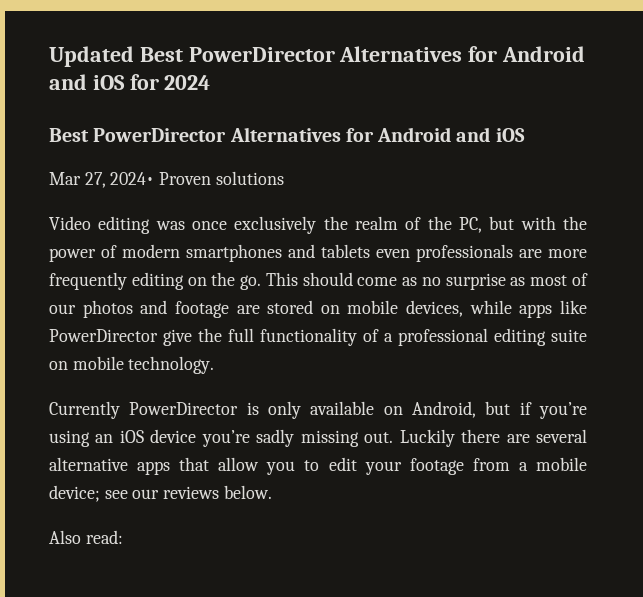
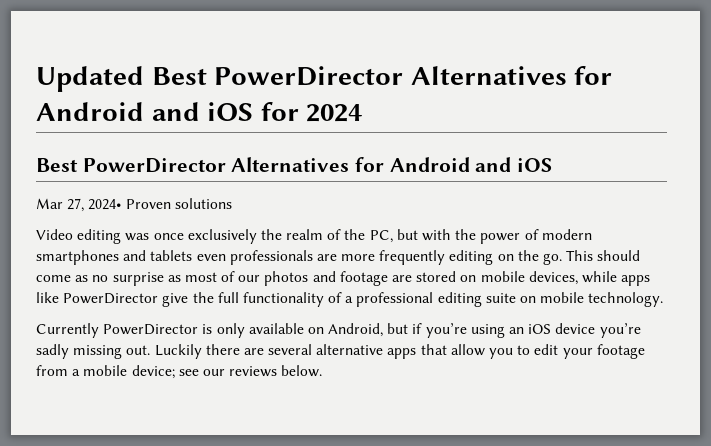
[49,530,123,544] // Also read: -> (323, 371) none

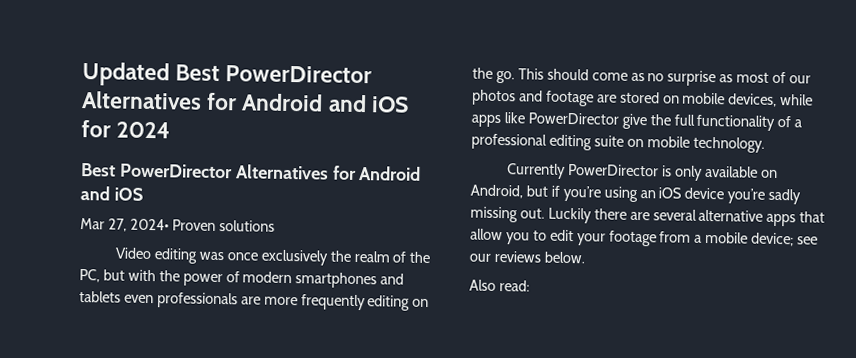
(323, 371) none -> [469,279,530,292] // Also read:

